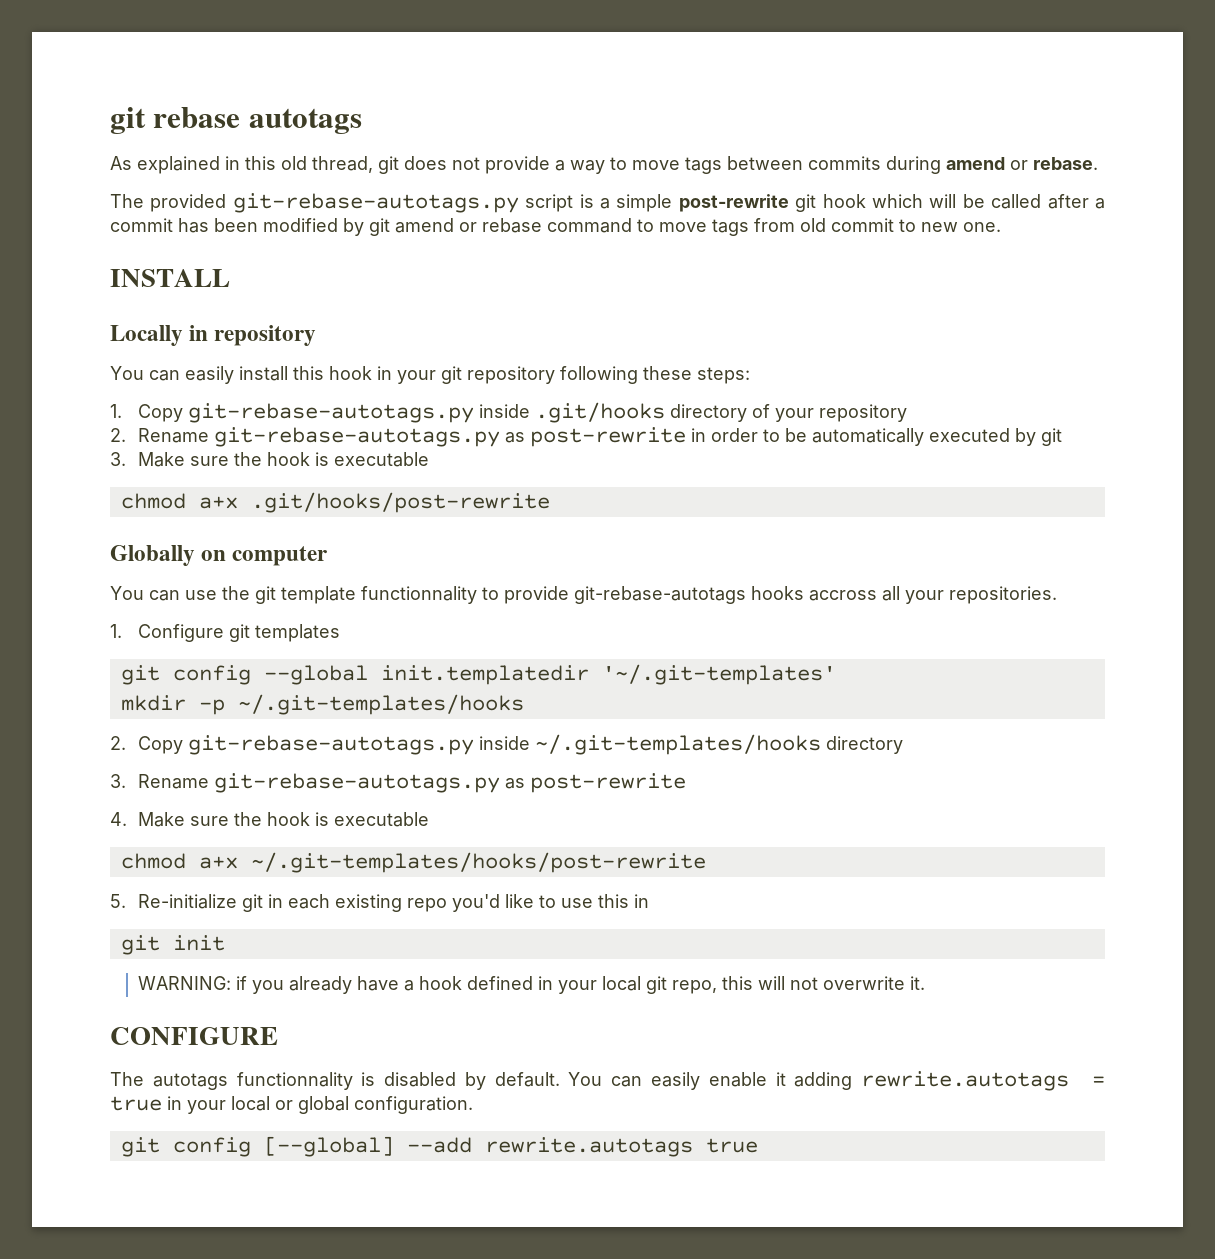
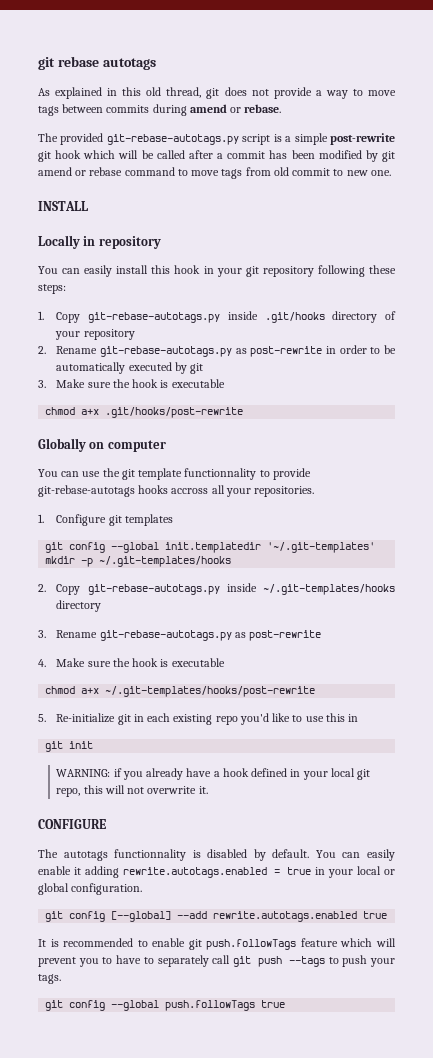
[861,1071,1070,1091] rewrite.autotags -> [122,867,267,878] rewrite.autotags.enabled
[484,1137,758,1157] rewrite.autotags true -> [213,911,388,922] [38,938,396,950] [38,955,395,967] [38,974,61,984] [45,1000,286,1011] rewrite.autotags.enabled true // It is recommended to enable git push.followTags feature which will prevent you to have to separately call git push --tags to push your tags. // git config --global push.followTags true

